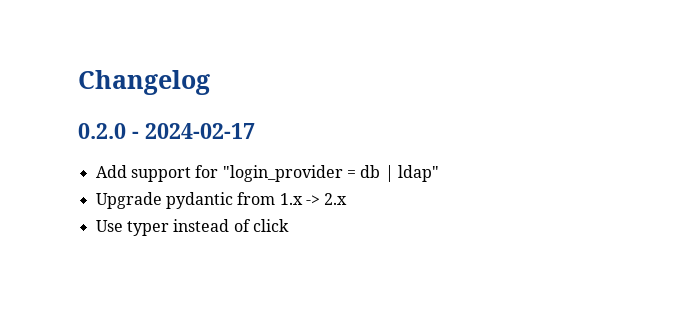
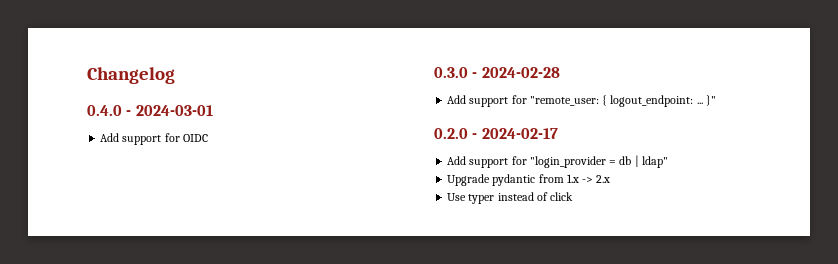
(210, 82) none -> [87,105,213,116] [100,133,208,145] [434,67,560,78] [447,95,716,107] // 0.4.0 - 2024-03-01 // Add support for OIDC // 0.3.0 - 2024-02-28 // Add support for "remote_user: { logout_endpoint: ... }"

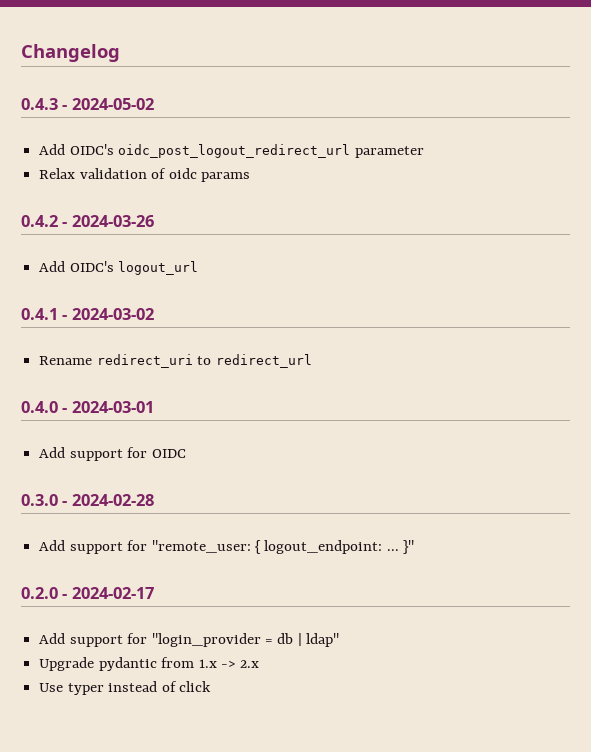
(175, 75) none -> [21,98,154,110] [39,144,424,158] [39,168,250,182] [21,215,154,227] [39,261,199,275] [21,308,154,320] [39,354,312,368] // 0.4.3 - 2024-05-02 // Add OIDC's oidc_post_logout_redirect_url parameter // Relax validation of oidc params // 0.4.2 - 2024-03-26 // Add OIDC's logout_url // 0.4.1 - 2024-03-02 // Rename redirect_uri to redirect_url

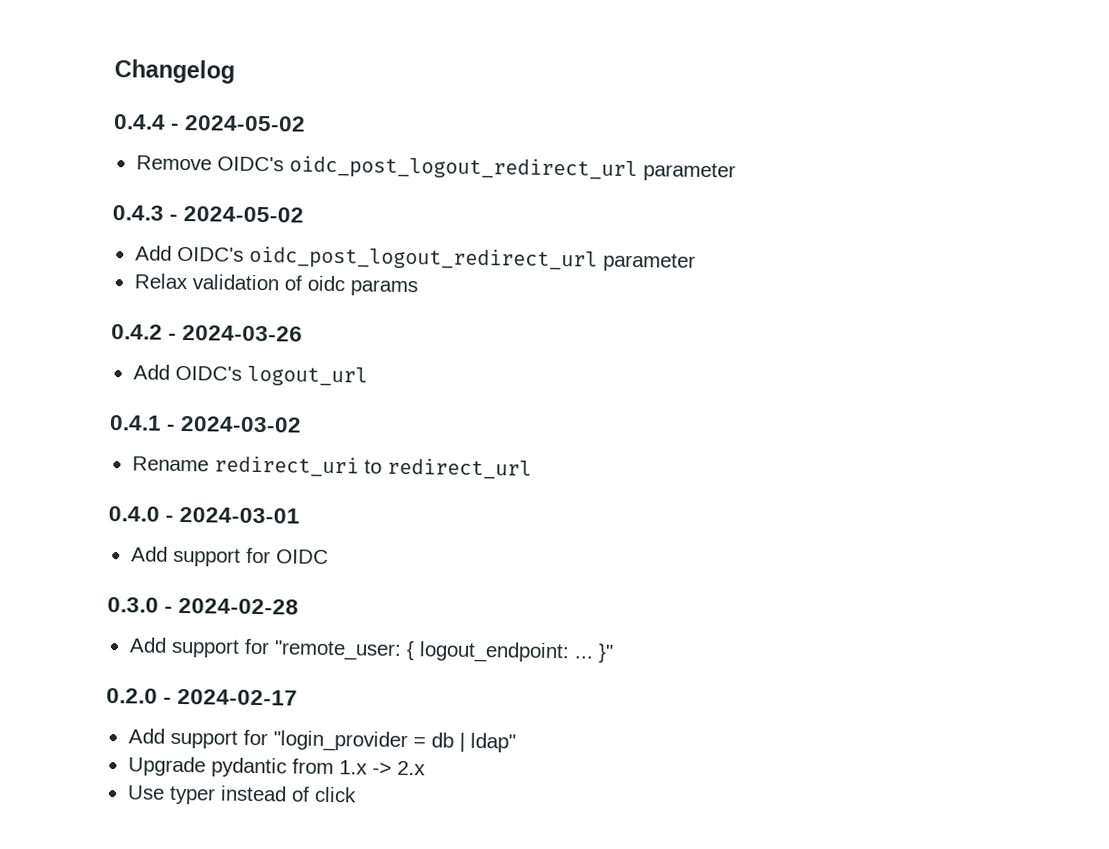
(120, 53) none -> [113,114,307,132] [135,155,736,182] // 0.4.4 - 2024-05-02 // Remove OIDC's oidc_post_logout_redirect_url parameter

